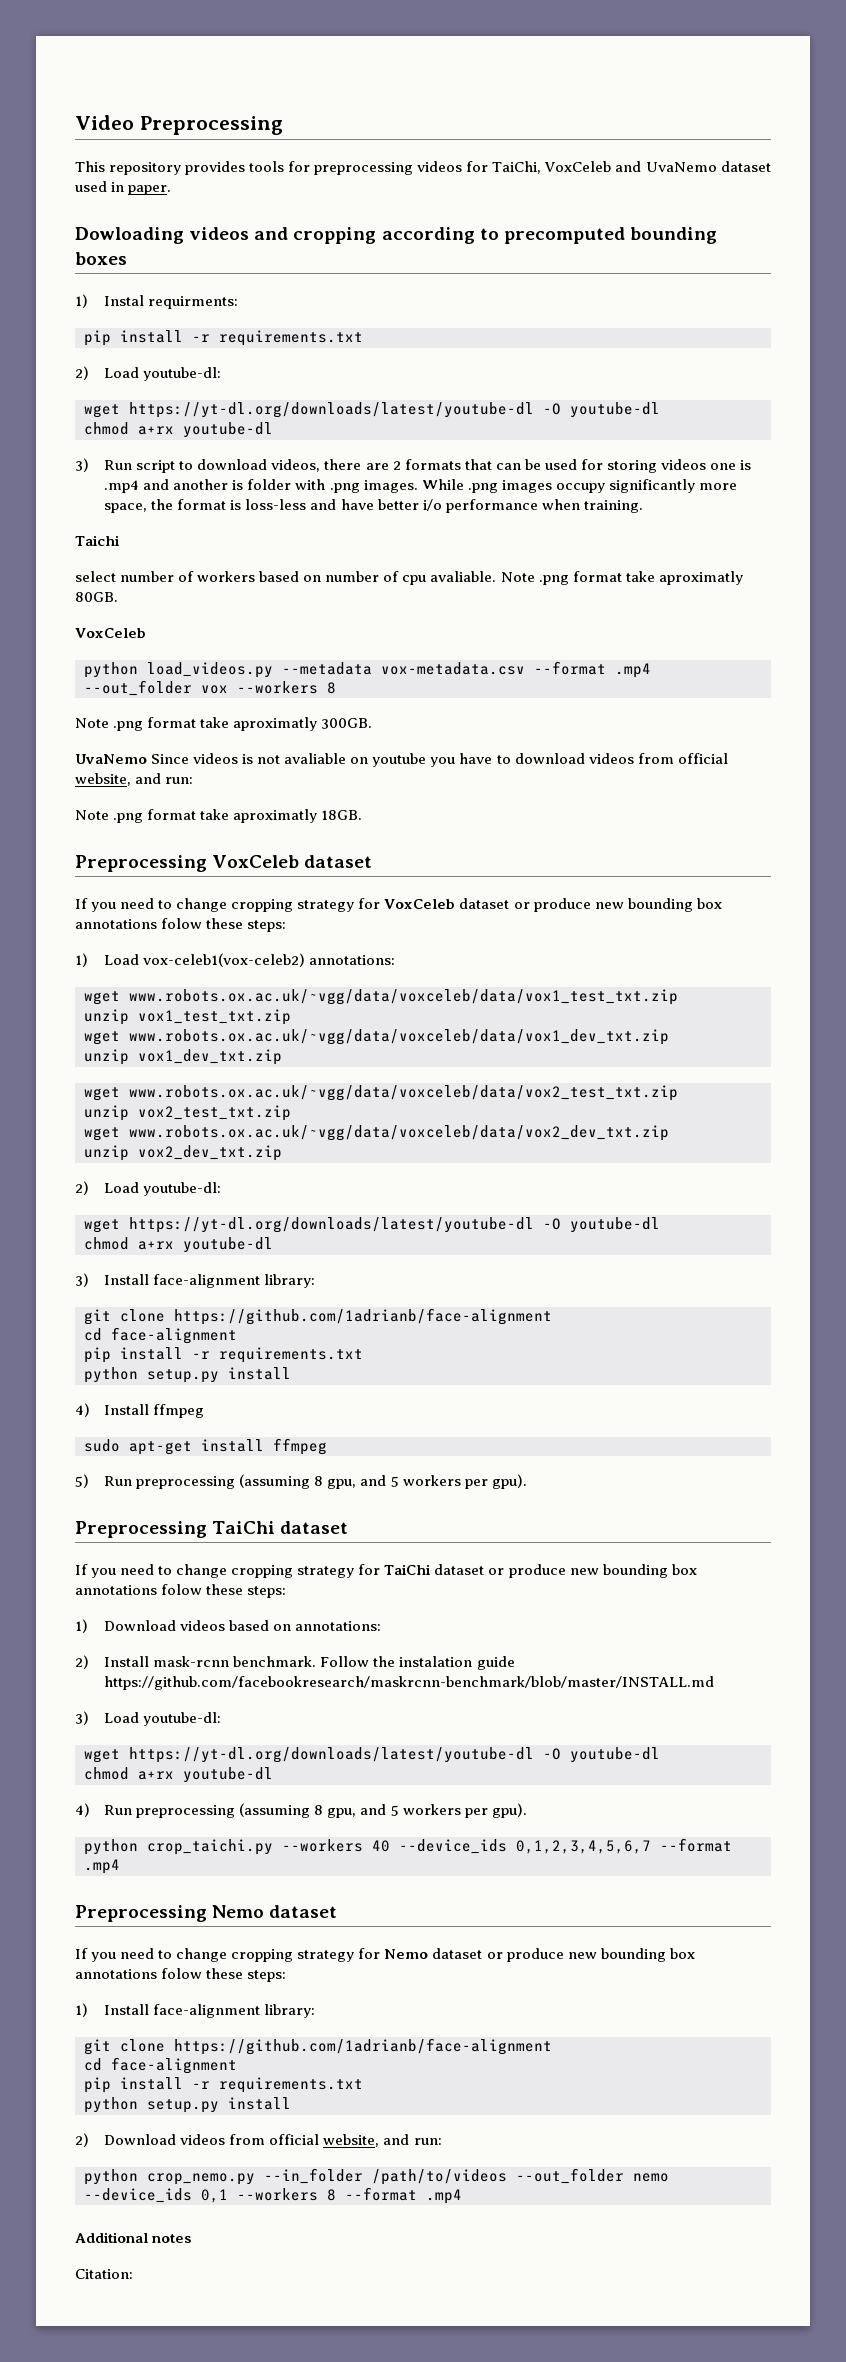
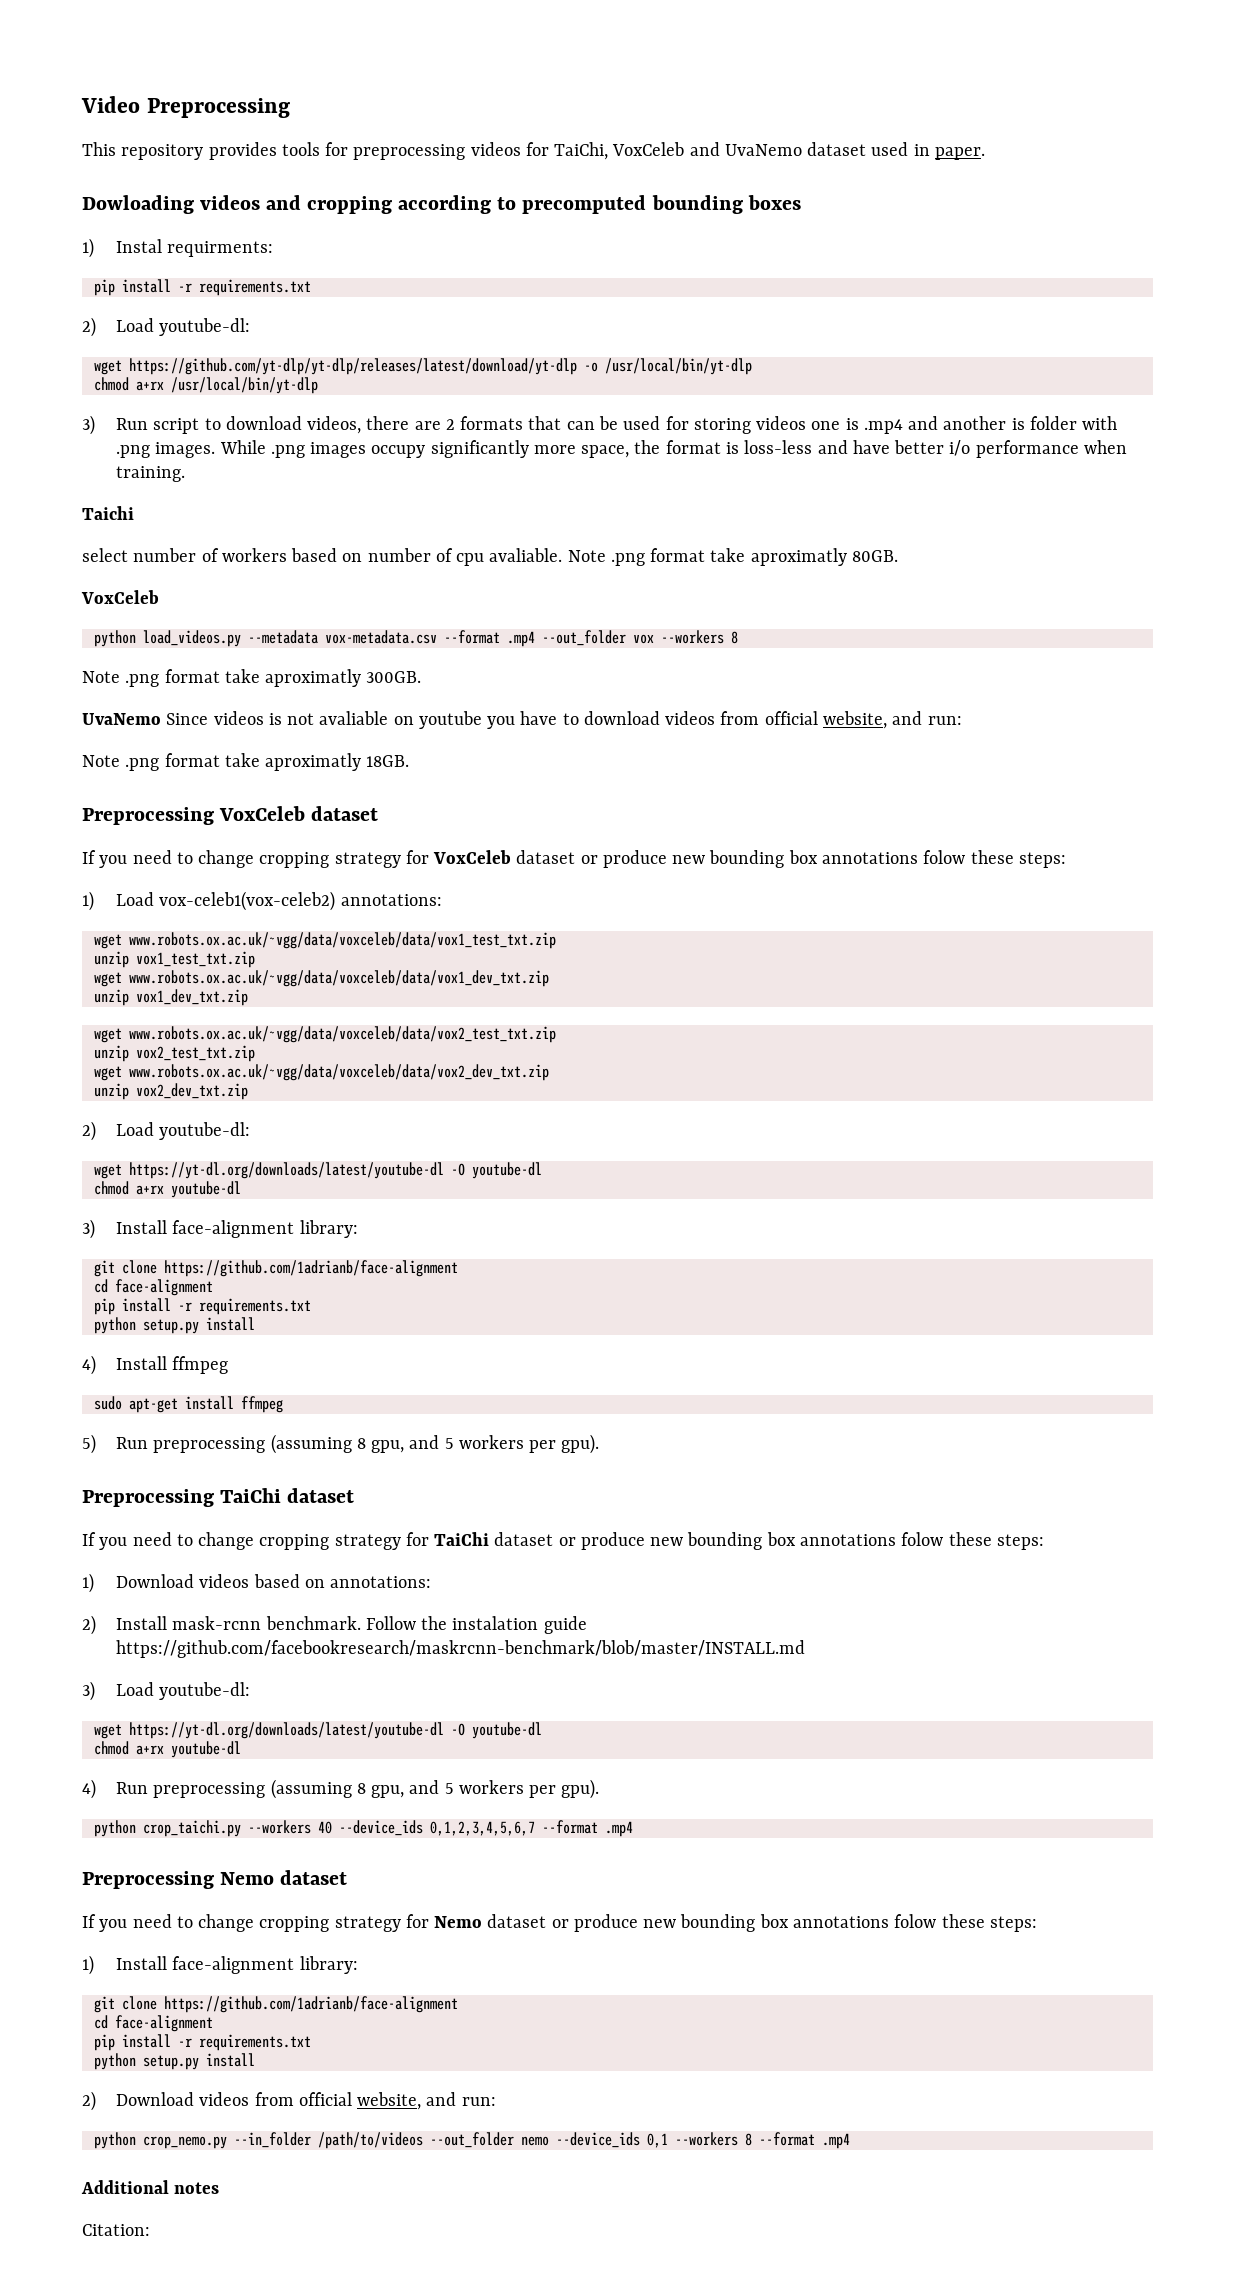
[129,402,660,418] [84,422,273,438] https://yt-dl.org/downloads/latest/youtube-dl -O youtube-dl // chmod a+rx youtube-dl -> [128,358,752,375] [93,377,318,394] https://github.com/yt-dlp/yt-dlp/releases/latest/download/yt-dlp -o /usr/local/bin/yt-dlp // chmod a+rx /usr/local/bin/yt-dlp

